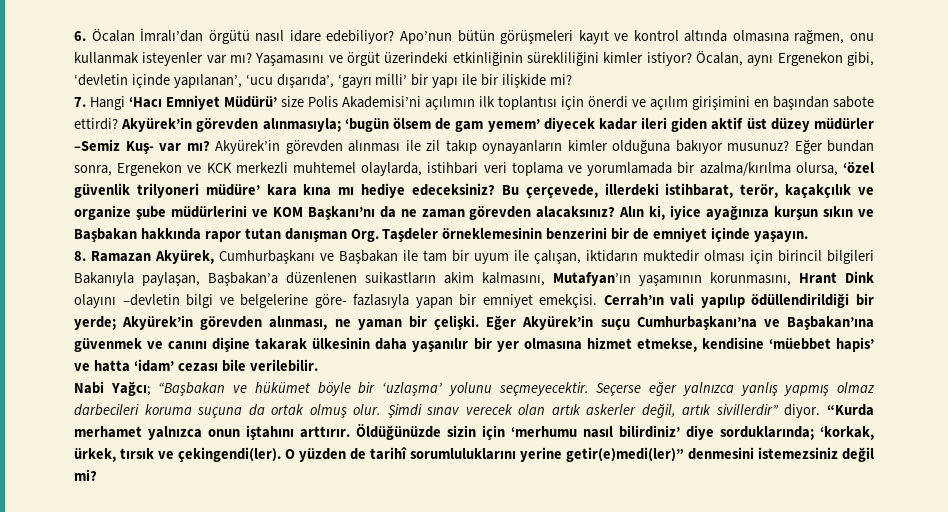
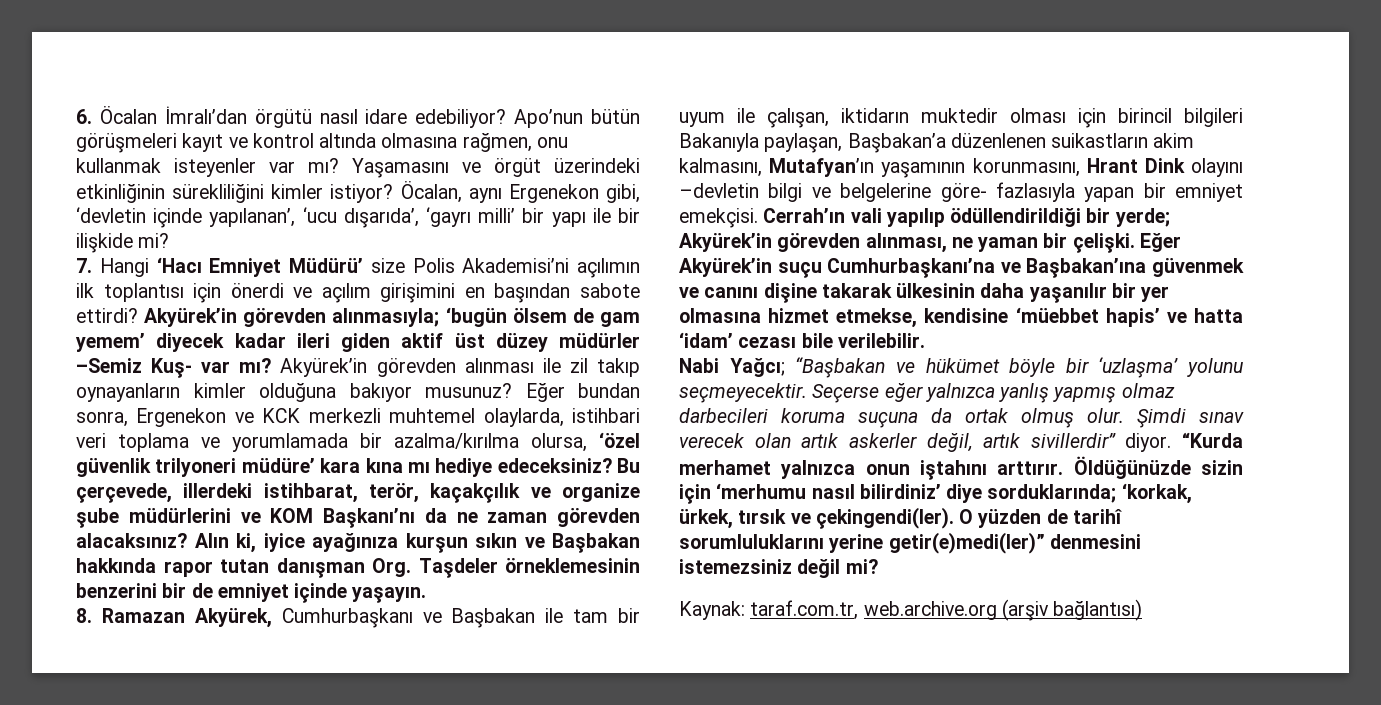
(97, 475) none -> [679,599,1143,621] // Kaynak: taraf.com.tr, web.archive.org (arşiv bağlantısı)

